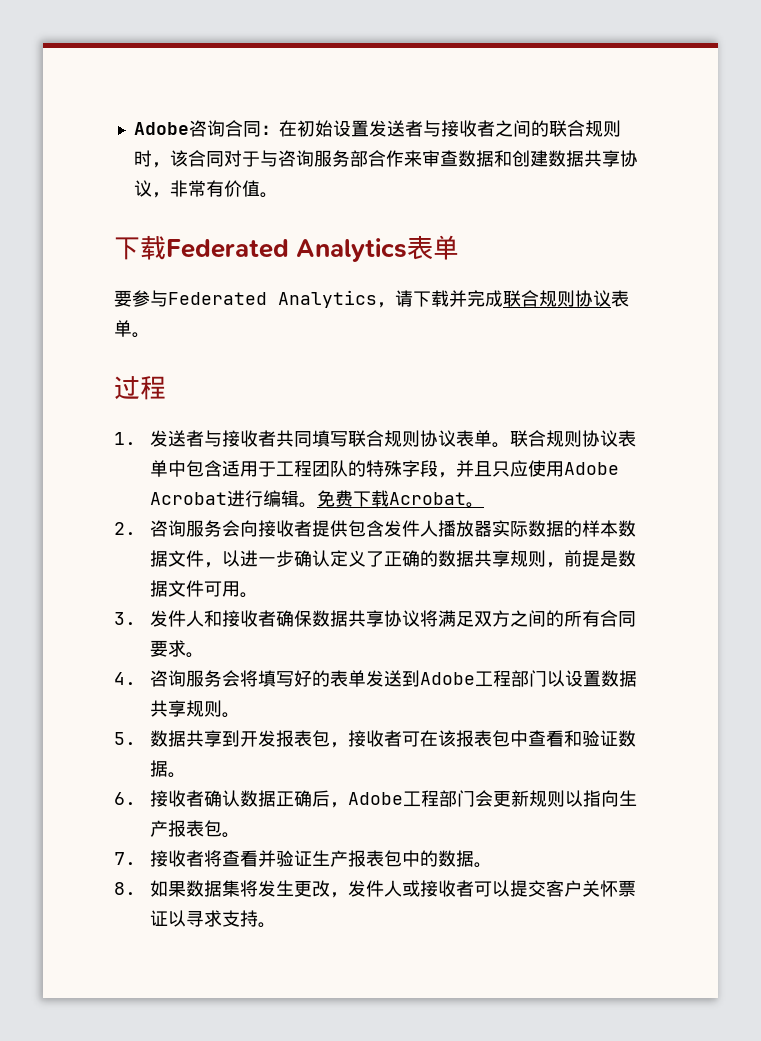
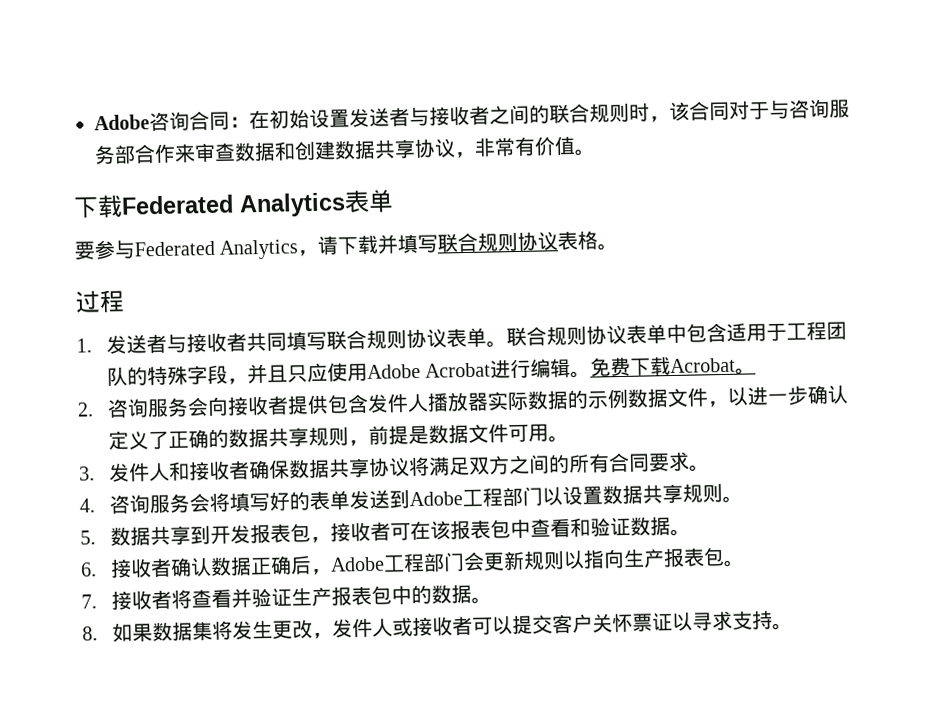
[467,290,629,307] [114,320,132,337] 完成联合规则协议表单 -> [397,230,599,254] 填写联合规则协议表格
[581,520,618,537] 样本 -> [586,388,629,409] 示例

